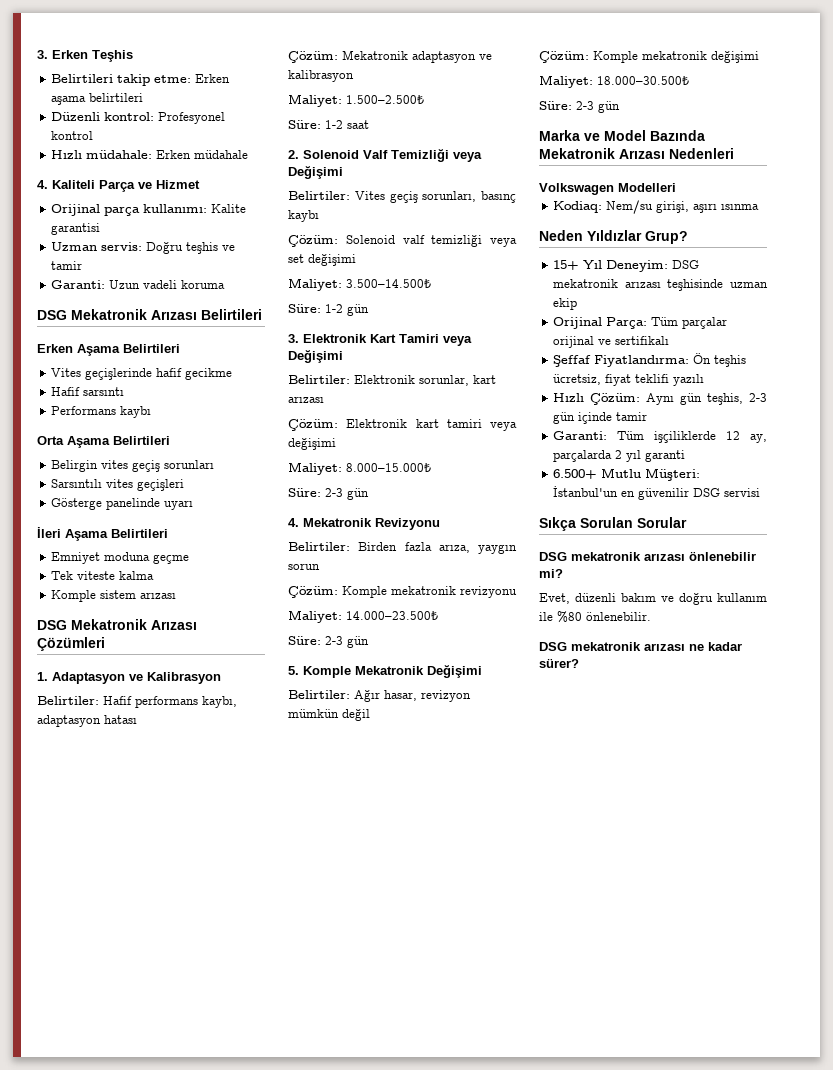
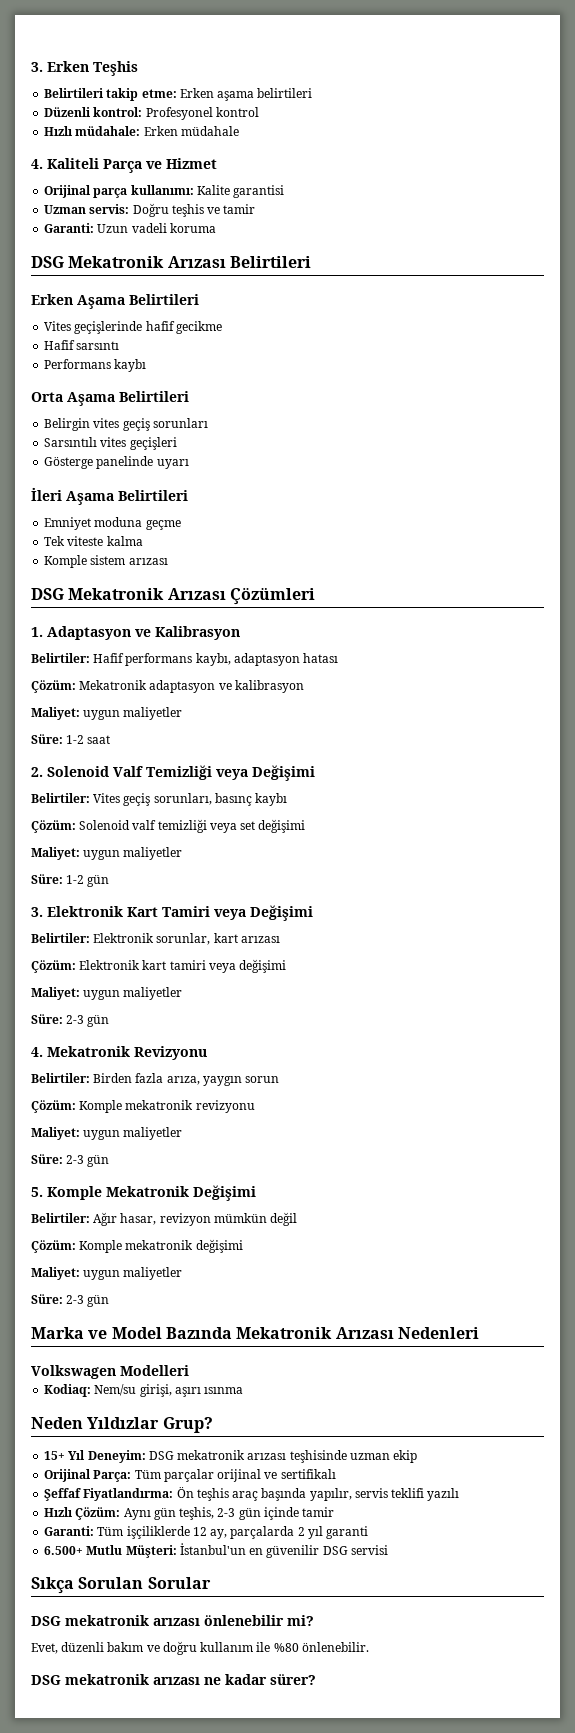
[346,95,424,104] 1.500–2.500₺ -> [83,707,183,720] uygun maliyetler
[346,279,431,288] 3.500–14.500₺ -> [83,847,183,860] uygun maliyetler
[346,463,431,472] 8.000–15.000₺ -> [83,987,183,1000] uygun maliyetler
[346,611,438,620] 14.000–23.500₺ -> [83,1127,183,1140] uygun maliyetler
[597,76,689,85] 18.000–30.500₺ -> [83,1267,183,1280] uygun maliyetler
[552,374,631,386] ücretsiz, fiyat -> [232,1488,388,1501] araç başında yapılır, servis

